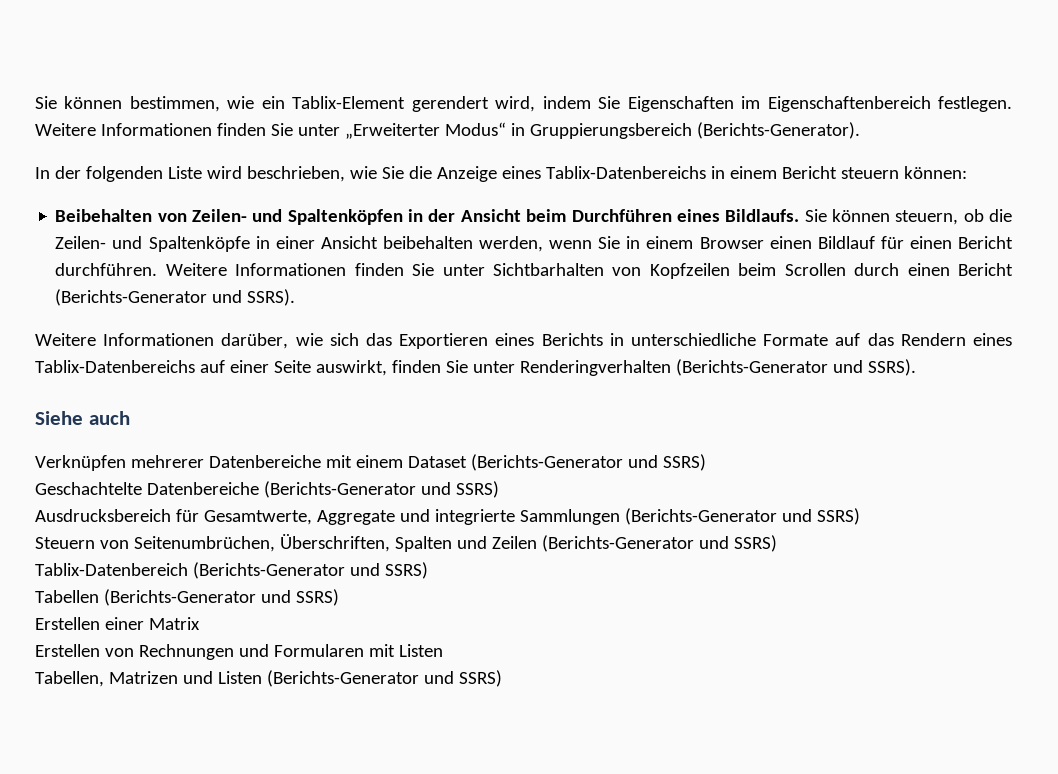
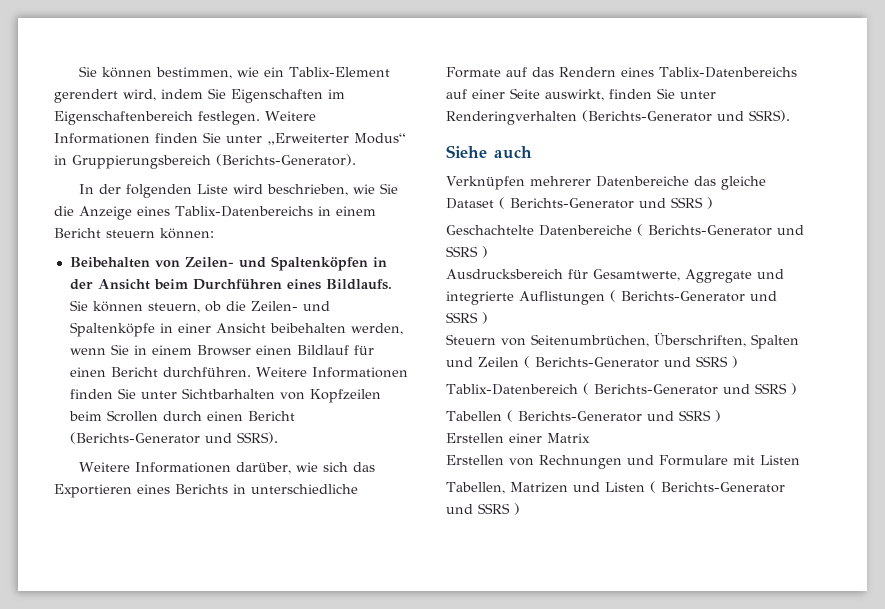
[325,454,706,471] [35,481,499,498] mit einem Dataset (Berichts-Generator und SSRS) // Geschachtelte Datenbereiche (Berichts-Generator und SSRS) -> [693,176,766,190] [446,197,713,209] [446,224,804,236] [446,246,488,258] das gleiche Dataset ( Berichts-Generator und SSRS ) // Geschachtelte Datenbereiche ( Berichts-Generator und SSRS )
[519,508,860,525] Sammlungen (Berichts-Generator und SSRS) -> [519,290,777,305] [446,312,488,324] Auflistungen ( Berichts-Generator und SSRS )
[541,535,777,552] [35,562,428,579] [35,589,339,606] (Berichts-Generator und SSRS) // Tablix-Datenbereich (Berichts-Generator und SSRS) // Tabellen (Berichts-Generator und SSRS) -> [524,356,738,368] [446,383,797,395] [446,410,721,422] ( Berichts-Generator und SSRS ) // Tablix-Datenbereich ( Berichts-Generator und SSRS ) // Tabellen ( Berichts-Generator und SSRS )
[273,644,364,657] Formularen -> [659,455,728,466] Formulare
[266,670,502,687] (Berichts-Generator und SSRS) -> [649,481,785,493] [446,503,520,515] ( Berichts-Generator und SSRS )

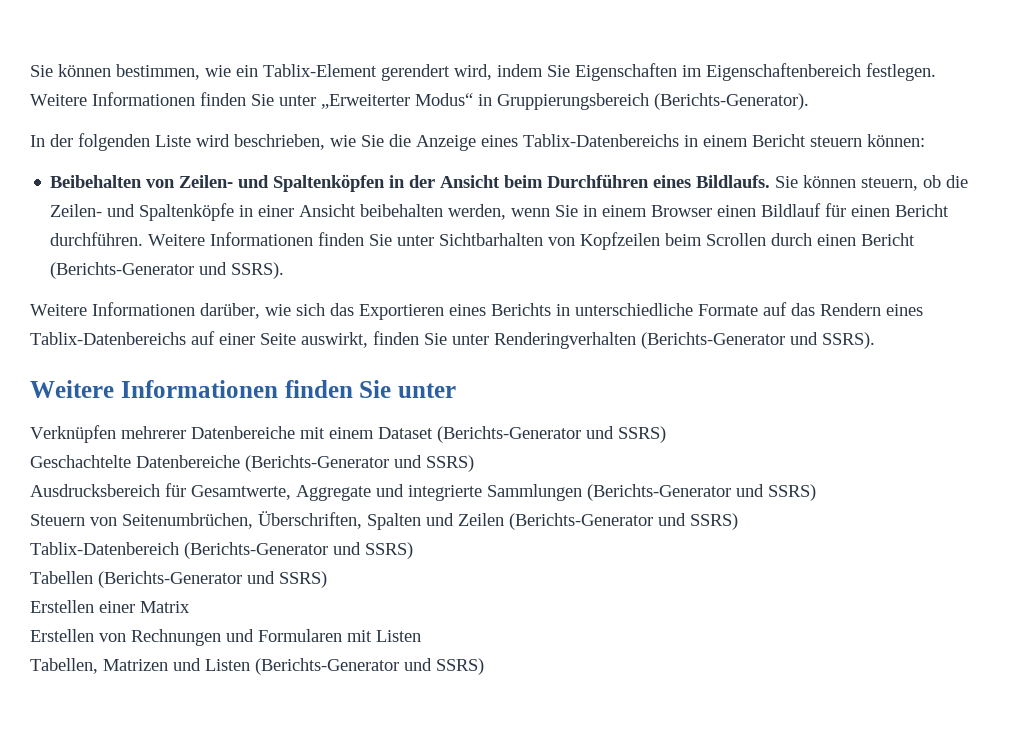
[446,145,532,159] [446,176,766,190] [446,197,713,209] [446,224,804,236] [446,246,488,258] Siehe auch // Verknüpfen mehrerer Datenbereiche das gleiche Dataset ( Berichts-Generator und SSRS ) // Geschachtelte Datenbereiche ( Berichts-Generator und SSRS ) -> [30,380,456,398] [30,425,666,443] [30,455,474,472] Weitere Informationen finden Sie unter // Verknüpfen mehrerer Datenbereiche mit einem Dataset (Berichts-Generator und SSRS) // Geschachtelte Datenbereiche (Berichts-Generator und SSRS)
[519,290,777,305] [446,312,488,324] Auflistungen ( Berichts-Generator und SSRS ) -> [487,484,816,501] Sammlungen (Berichts-Generator und SSRS)
[524,356,738,368] [446,383,797,395] [446,410,721,422] ( Berichts-Generator und SSRS ) // Tablix-Datenbereich ( Berichts-Generator und SSRS ) // Tabellen ( Berichts-Generator und SSRS ) -> [509,513,738,530] [30,542,413,559] [30,571,327,588] (Berichts-Generator und SSRS) // Tablix-Datenbereich (Berichts-Generator und SSRS) // Tabellen (Berichts-Generator und SSRS)
[659,455,728,466] Formulare -> [258,629,342,642] Formularen
[649,481,785,493] [446,503,520,515] ( Berichts-Generator und SSRS ) -> [255,658,484,675] (Berichts-Generator und SSRS)

